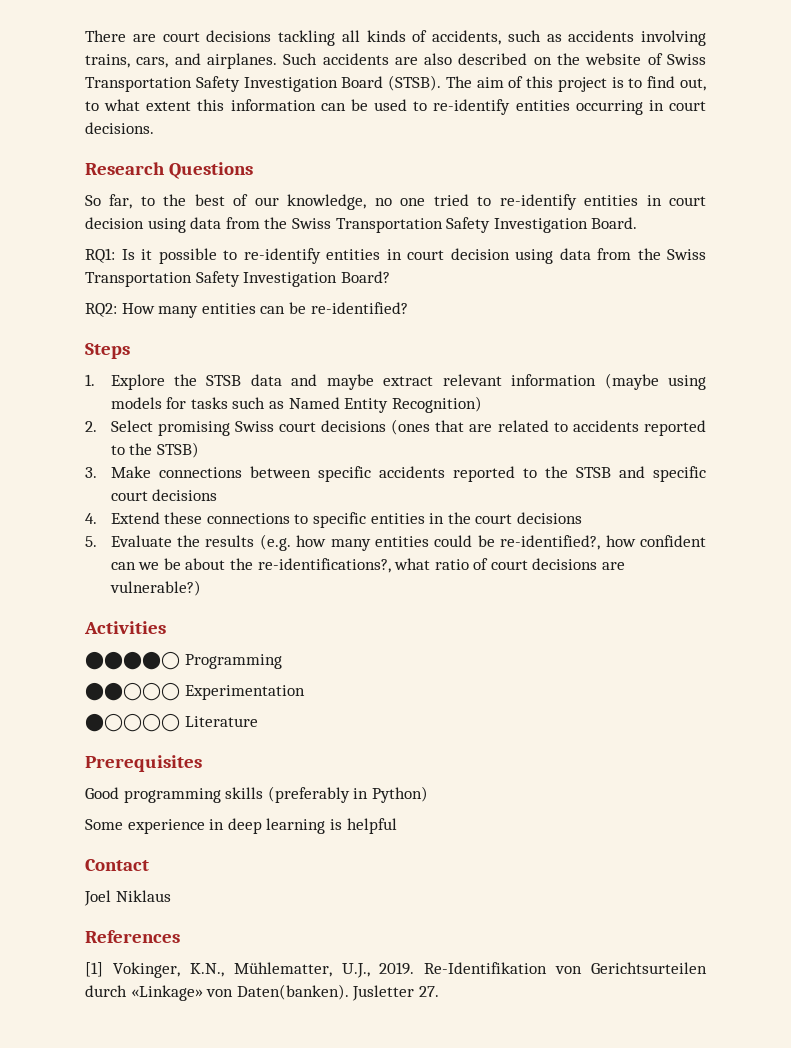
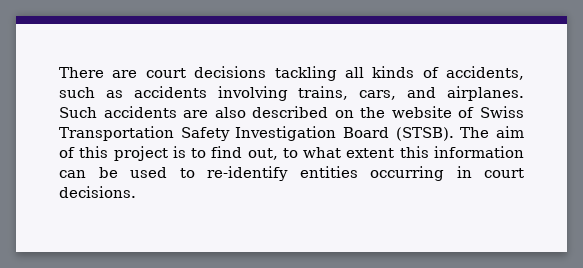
[85,162,253,179] [85,194,706,210] [85,217,638,233] [85,248,706,264] [85,271,390,287] [85,302,408,318] [85,343,130,359] [85,373,706,390] [110,396,482,413] [85,419,706,436] [110,442,199,458] [85,466,706,482] [110,489,218,501] [85,512,582,528] [85,534,707,551] [110,558,626,573] [109,580,201,596] [84,621,166,634] [85,651,282,670] [85,682,305,701] [85,713,258,732] [85,755,202,772] [85,786,428,803] [85,818,397,834] [85,859,149,871] [84,890,171,906] [85,930,180,943] [85,962,707,978] [85,984,439,1001] // Research Questions // So far, to the best of our knowledge, no one tried to re-identify entities in court decision using data from the Swiss Transportation Safety Investigation Board. // RQ1: Is it possible to re-identify entities in court decision using data from the Swiss Transportation Safety Investigation Board? // RQ2: How many entities can be re-identified? // Steps // 1. Explore the STSB data and maybe extract relevant information (maybe using models for tasks such as Named Entity Recognition) // 2. Select promising Swiss court decisions (ones that are related to accidents reported to the STSB) // 3. Make connections between specific accidents reported to the STSB and specific court decisions // 4. Extend these connections to specific entities in the court decisions // 5. Evaluate the results (e.g. how many entities could be re-identified?, how confident can we be about the re-identifications?, what ratio of court decisions are vulnerable?) // Activities // ⬤⬤⬤⬤◯ Programming // ⬤⬤◯◯◯ Experimentation // ⬤◯◯◯◯ Literature // Prerequisites // Good programming skills (preferably in Python) // Some experience in deep learning is helpful // Contact // Joel Niklaus // References // [1] Vokinger, K.N., Mühlematter, U.J., 2019. Re-Identifikation von Gerichtsurteilen durch «Linkage» von Daten(banken). Jusletter 27. -> (136, 192) none

